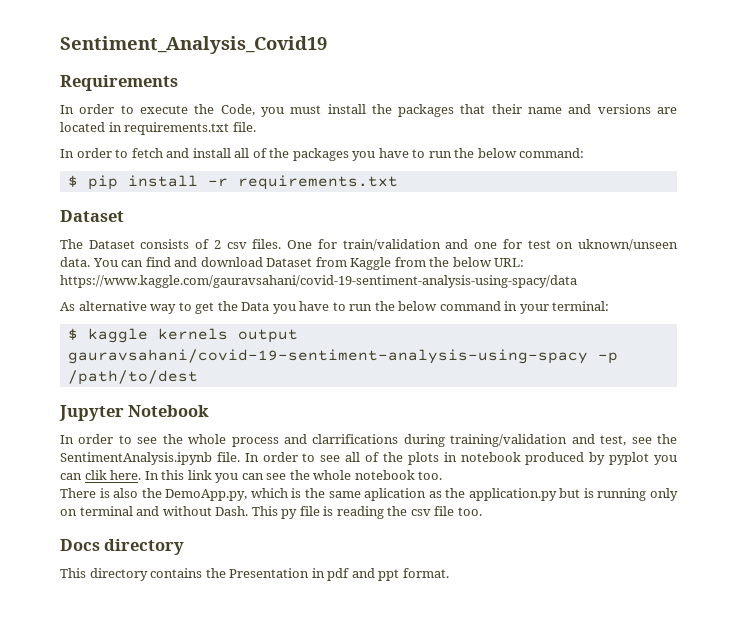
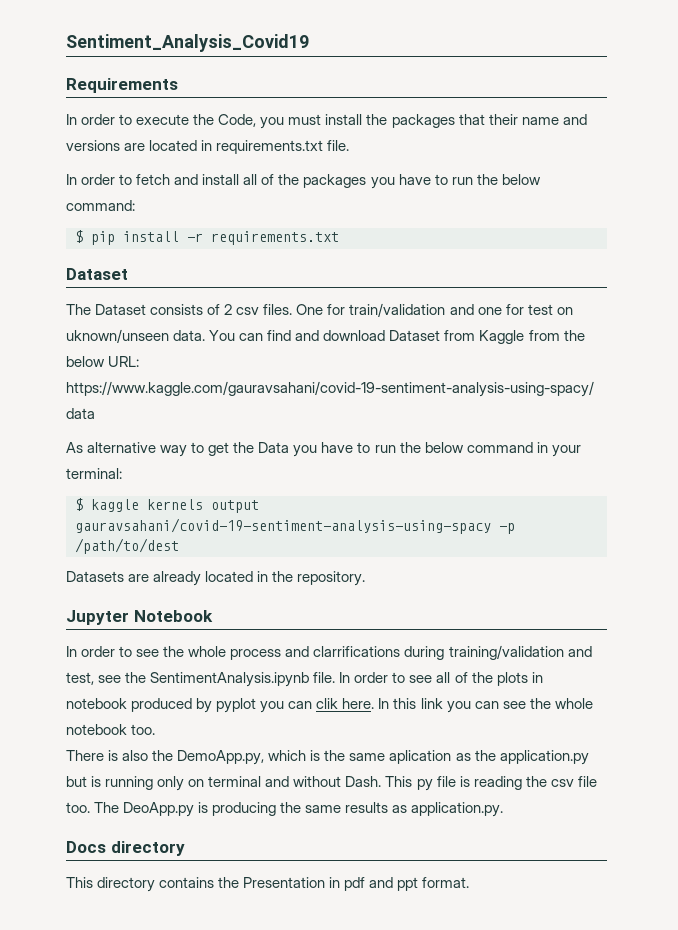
(198, 377) none -> [66,571,366,586] // Datasets are already located in the repository.
(482, 511) none -> [94,802,504,817] The DeoApp.py is producing the same results as application.py.

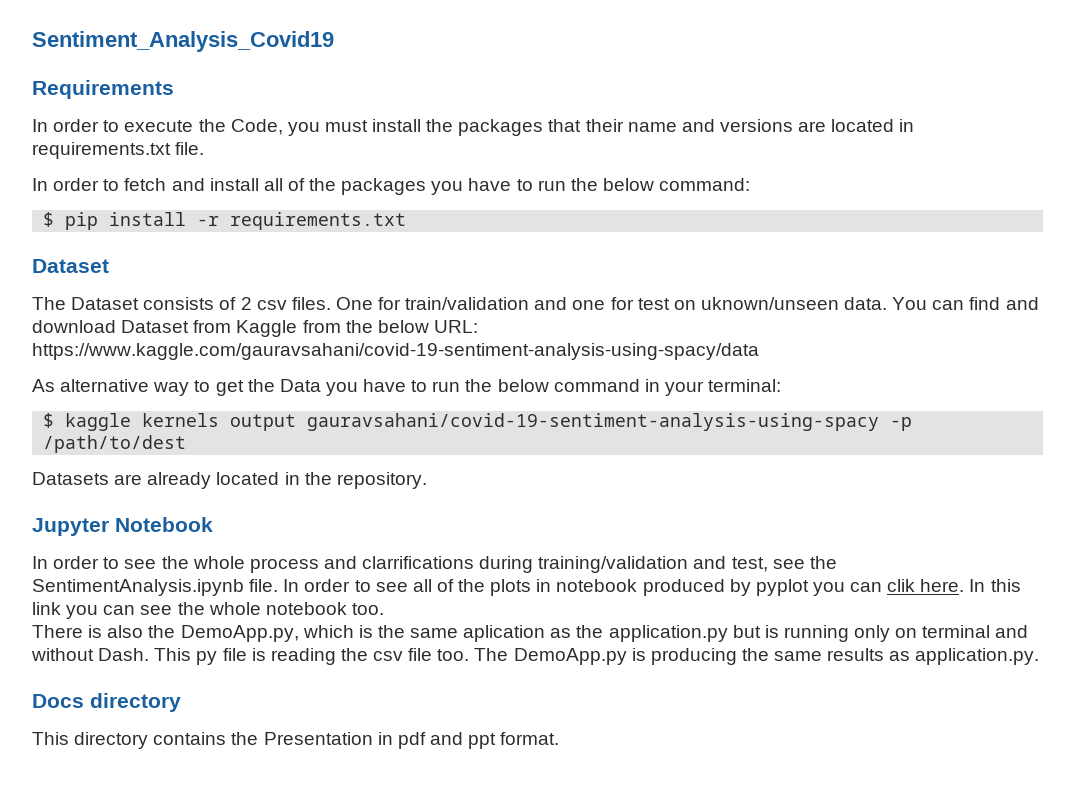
[123,802,195,817] DeoApp.py -> [513,648,627,665] DemoApp.py

